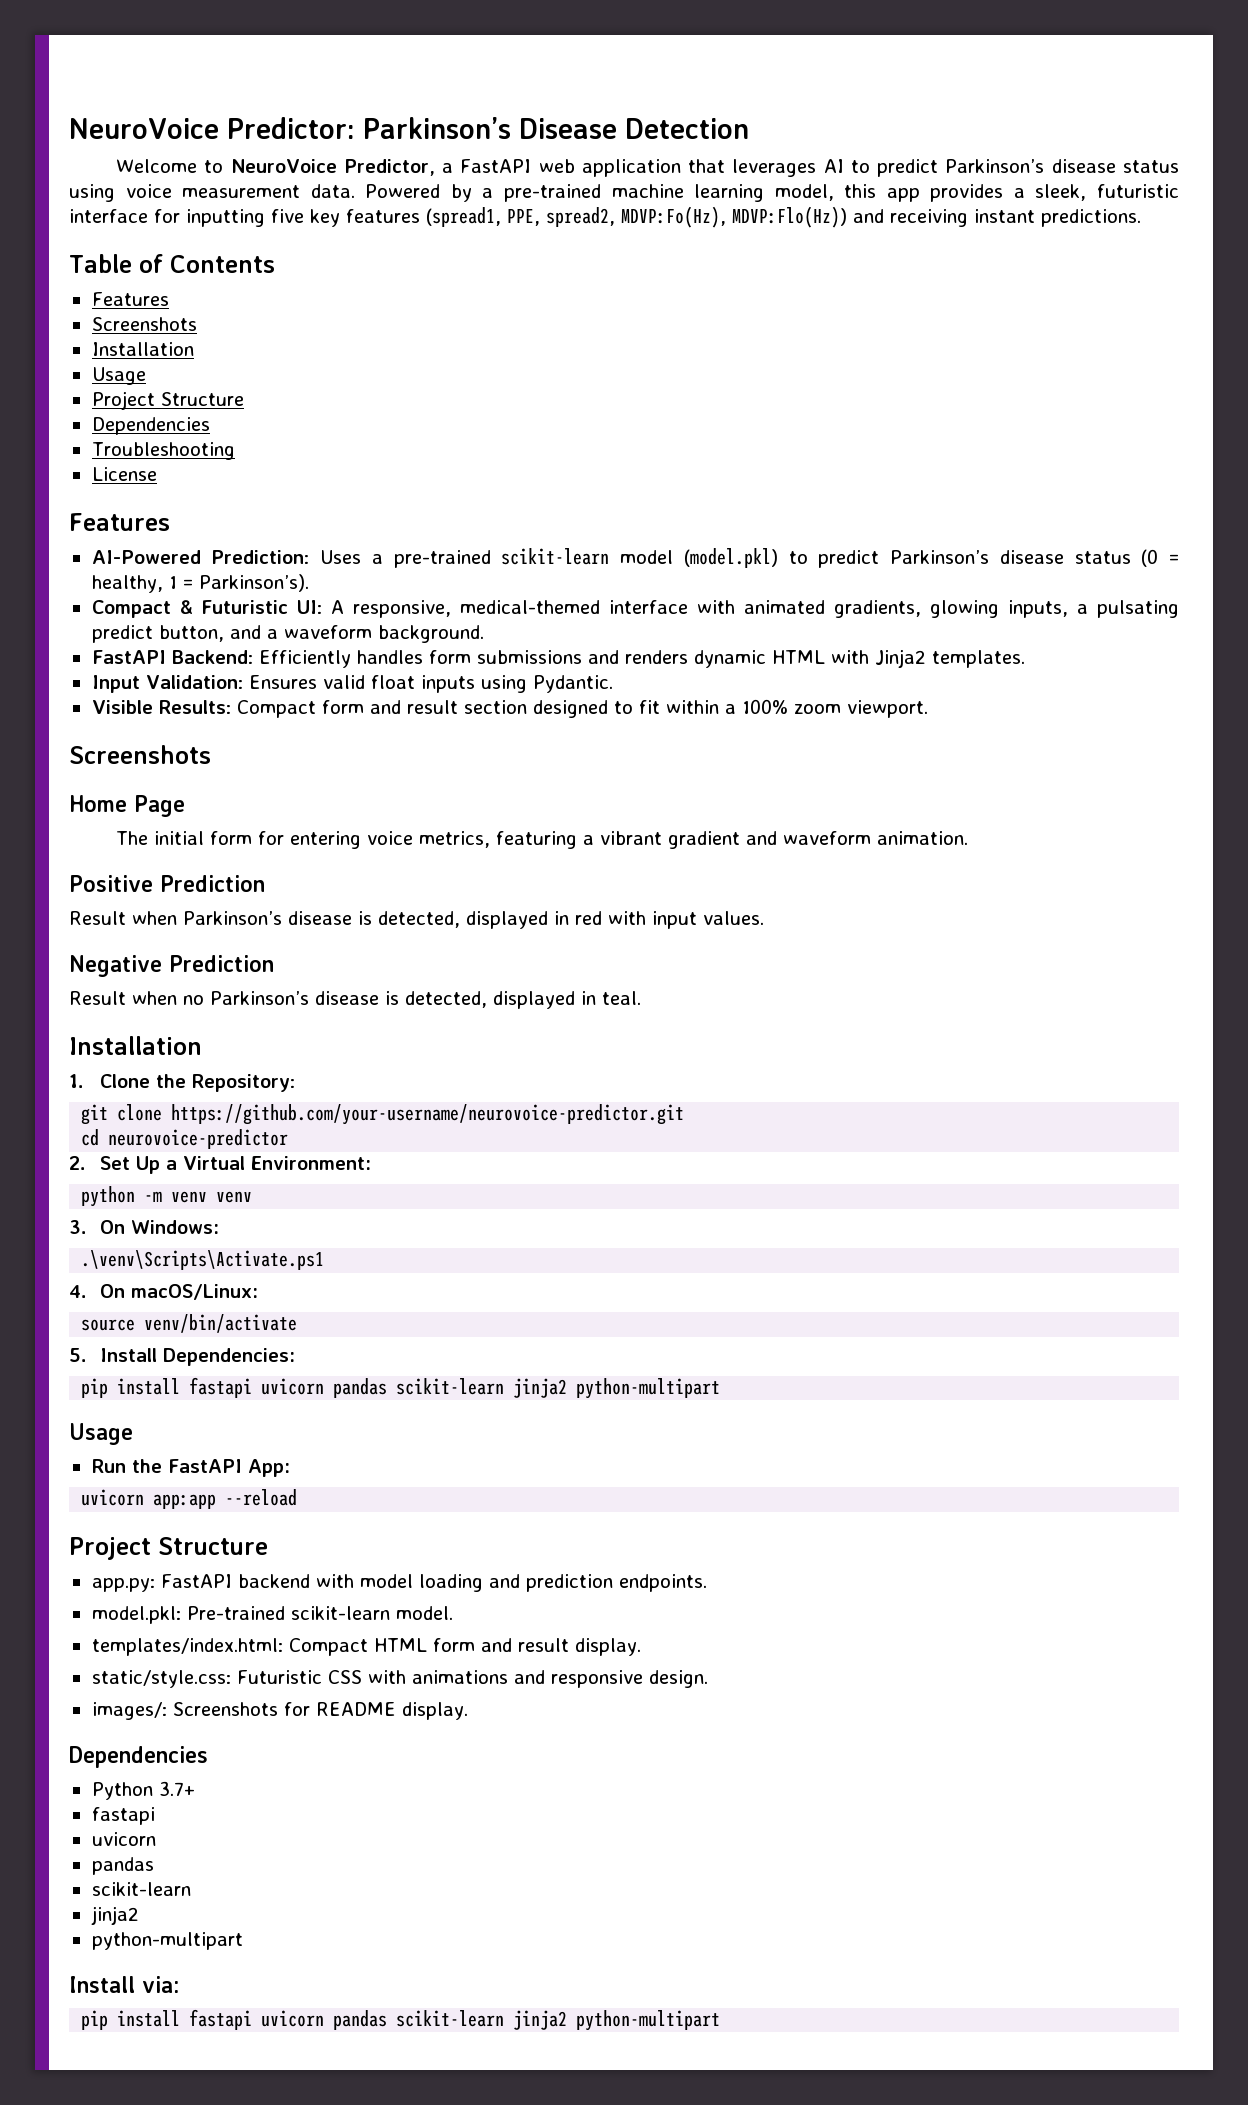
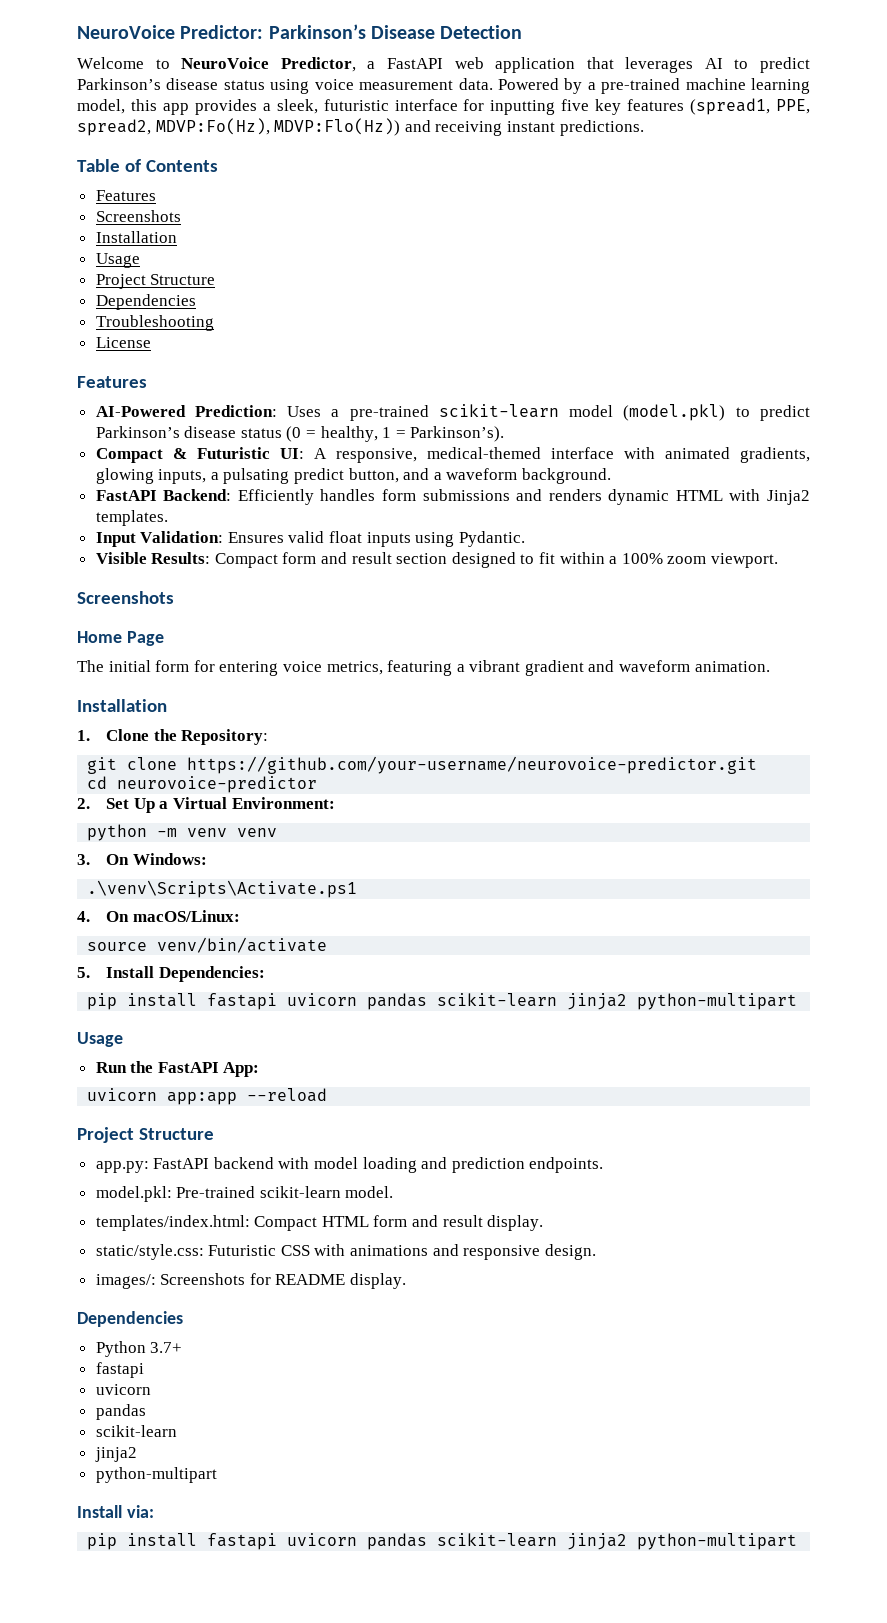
[69,875,265,892] [69,911,764,929] [69,955,274,977] [69,991,641,1009] // Positive Prediction // Result when Parkinson’s disease is detected, displayed in red with input values. // Negative Prediction // Result when no Parkinson’s disease is detected, displayed in teal. -> (770, 666) none

